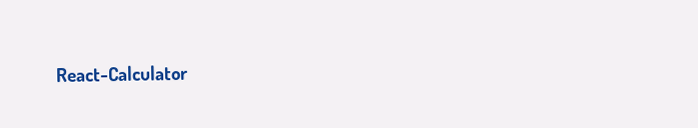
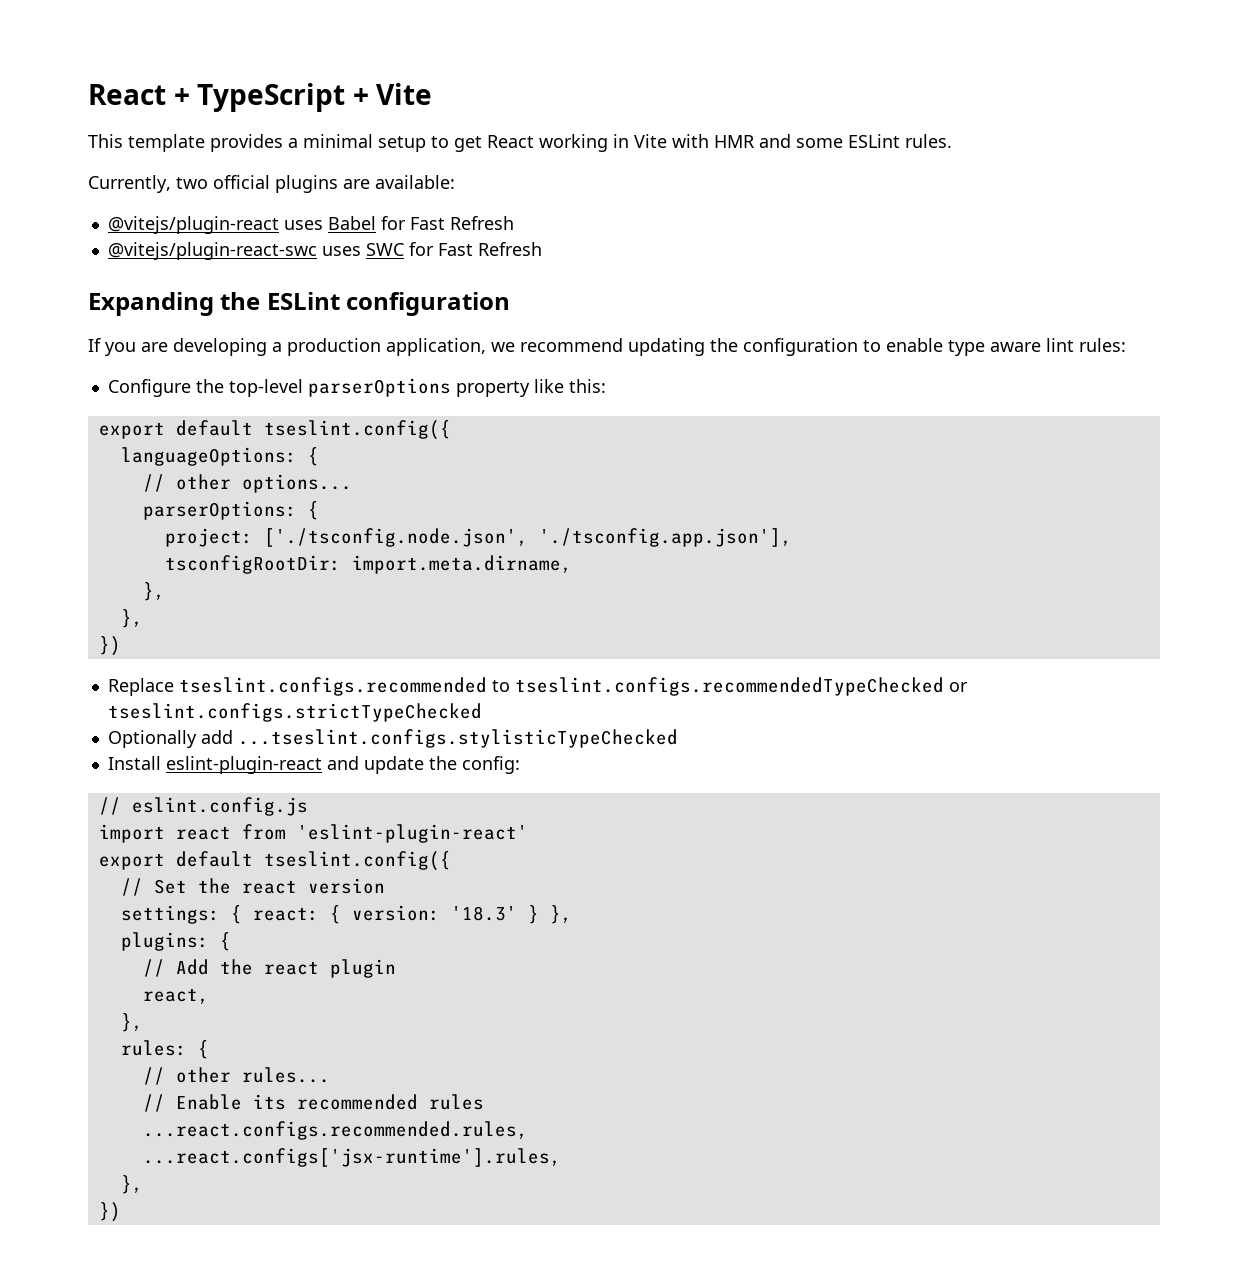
[56,64,189,83] React-Calculator -> [88,83,433,112] [88,134,952,152] [88,175,455,193] [107,216,514,234] [107,242,542,260] [88,292,511,316] [88,338,1126,356] [107,378,606,397] [98,420,451,440] [120,447,319,466] [142,474,352,493] [142,501,319,520] [164,528,792,547] [164,555,572,574] [142,582,165,601] [120,609,143,628] [98,636,121,656] [107,677,968,696] [107,703,482,722] [107,729,678,748] [107,756,520,774] [98,797,308,816] [98,824,528,843] [98,851,451,871] [120,878,385,896] [120,905,572,924] [120,932,231,951] [142,959,396,978] [142,988,209,1004] [120,1013,143,1032] [120,1040,209,1059] [142,1067,330,1085] [142,1094,484,1112] [142,1121,528,1140] [142,1148,561,1167] [120,1175,143,1194] [98,1202,121,1222] React + TypeScript + Vite // This template provides a minimal setup to get React working in Vite with HMR and some ESLint rules. // Currently, two official plugins are available: // @vitejs/plugin-react uses Babel for Fast Refresh // @vitejs/plugin-react-swc uses SWC for Fast Refresh // Expanding the ESLint configuration // If you are developing a production application, we recommend updating the configuration to enable type aware lint rules: // Configure the top-level parserOptions property like this: // export default tseslint.config({ // languageOptions: { // // other options... // parserOptions: { // project: ['./tsconfig.node.json', './tsconfig.app.json'], // tsconfigRootDir: import.meta.dirname, // }, // }, // }) // Replace tseslint.configs.recommended to tseslint.configs.recommendedTypeChecked or tseslint.configs.strictTypeChecked // Optionally add ...tseslint.configs.stylisticTypeChecked // Install eslint-plugin-react and update the config: // // eslint.config.js // import react from 'eslint-plugin-react' // export default tseslint.config({ // // Set the react version // settings: { react: { version: '18.3' } }, // plugins: { // // Add the react plugin // react, // }, // rules: { // // other rules... // // Enable its recommended rules // ...react.configs.recommended.rules, // ...react.configs['jsx-runtime'].rules, // }, // })

